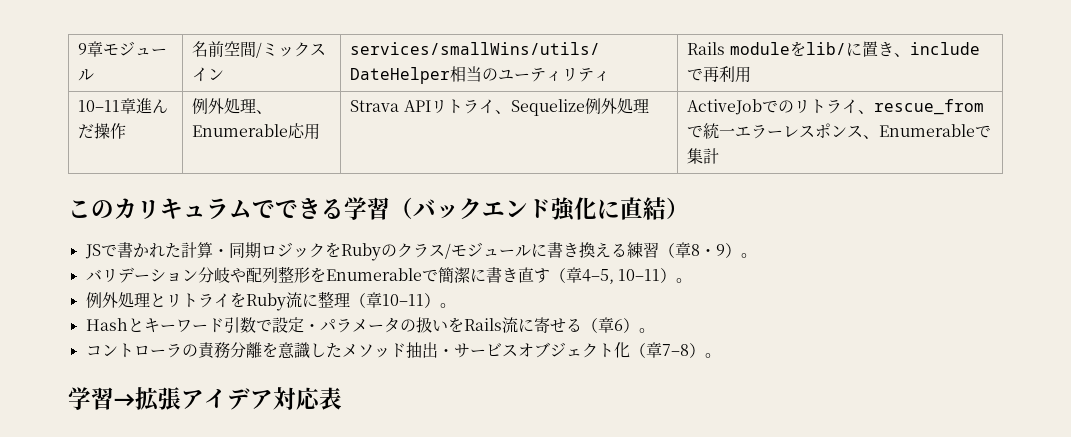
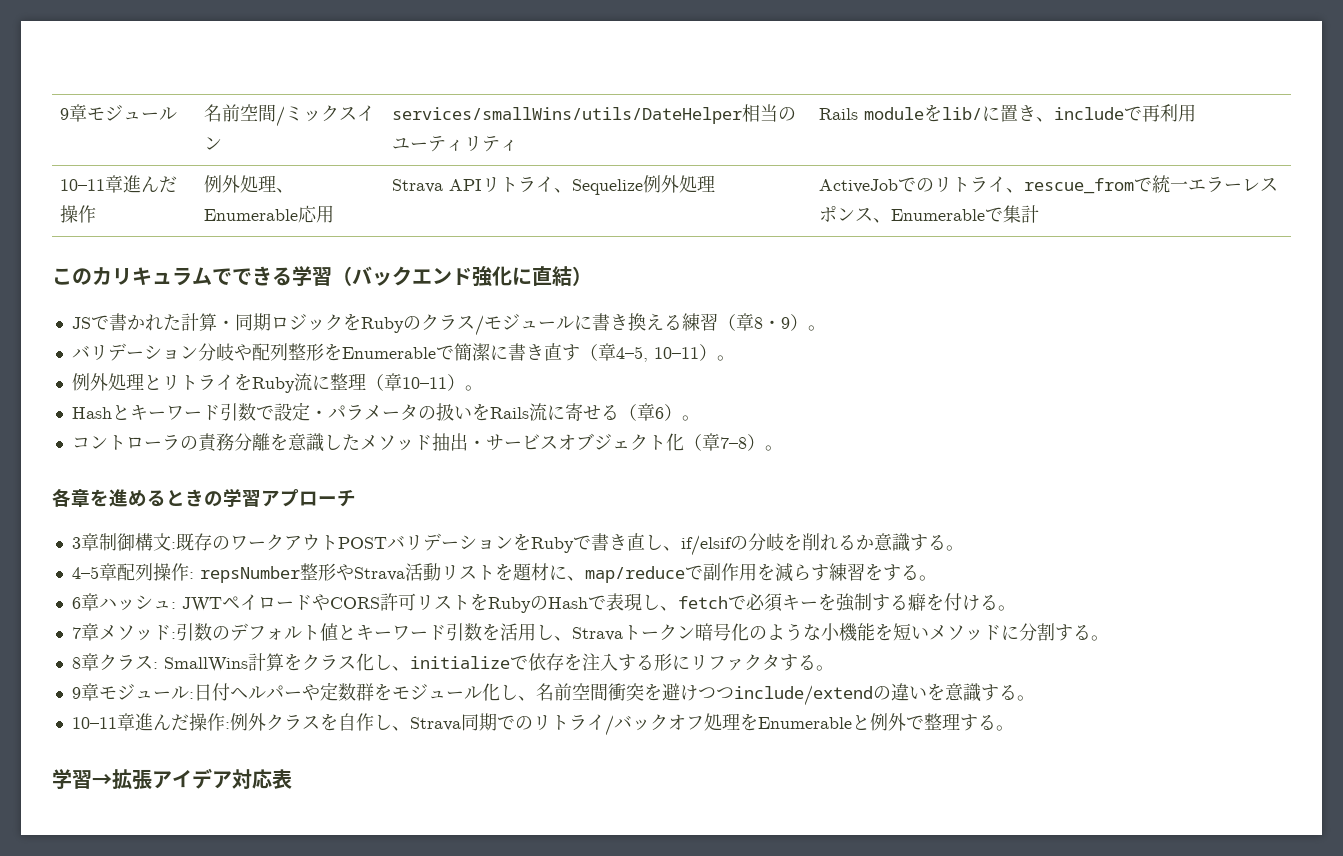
(721, 355) none -> [52,488,356,507] [71,533,964,556] [71,563,937,583] [71,593,1016,613] [71,623,1109,642] [71,653,834,672] [71,682,1035,706] [71,713,1014,736] // 各章を進めるときの学習アプローチ // 3章制御構文:既存のワークアウトPOSTバリデーションをRubyで書き直し、if/elsifの分岐を削れるか意識する。 // 4–5章配列操作: repsNumber整形やStrava活動リストを題材に、map/reduceで副作用を減らす練習をする。 // 6章ハッシュ: JWTペイロードやCORS許可リストをRubyのHashで表現し、fetchで必須キーを強制する癖を付ける。 // 7章メソッド:引数のデフォルト値とキーワード引数を活用し、Stravaトークン暗号化のような小機能を短いメソッドに分割する。 // 8章クラス: SmallWins計算をクラス化し、initializeで依存を注入する形にリファクタする。 // 9章モジュール:日付ヘルパーや定数群をモジュール化し、名前空間衝突を避けつつinclude/extendの違いを意識する。 // 10–11章進んだ操作:例外クラスを自作し、Strava同期でのリトライ/バックオフ処理をEnumerableと例外で整理する。

